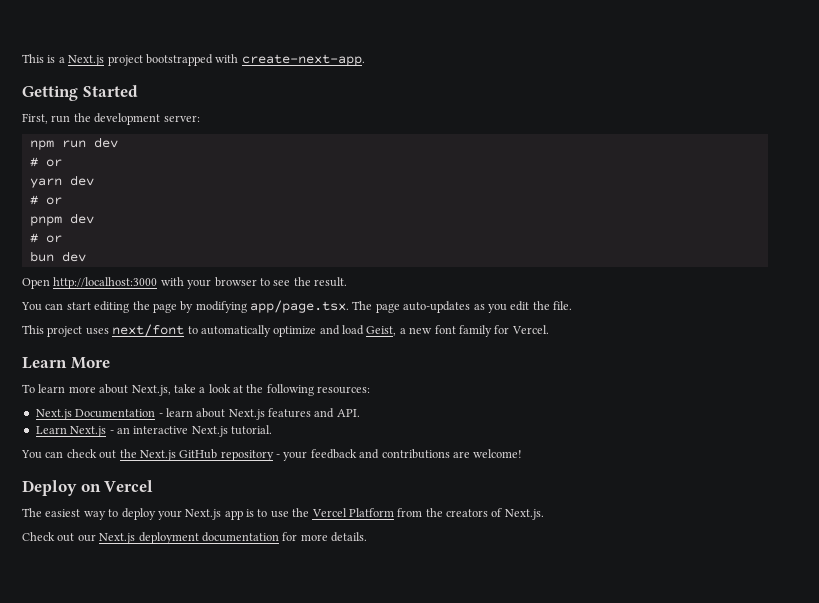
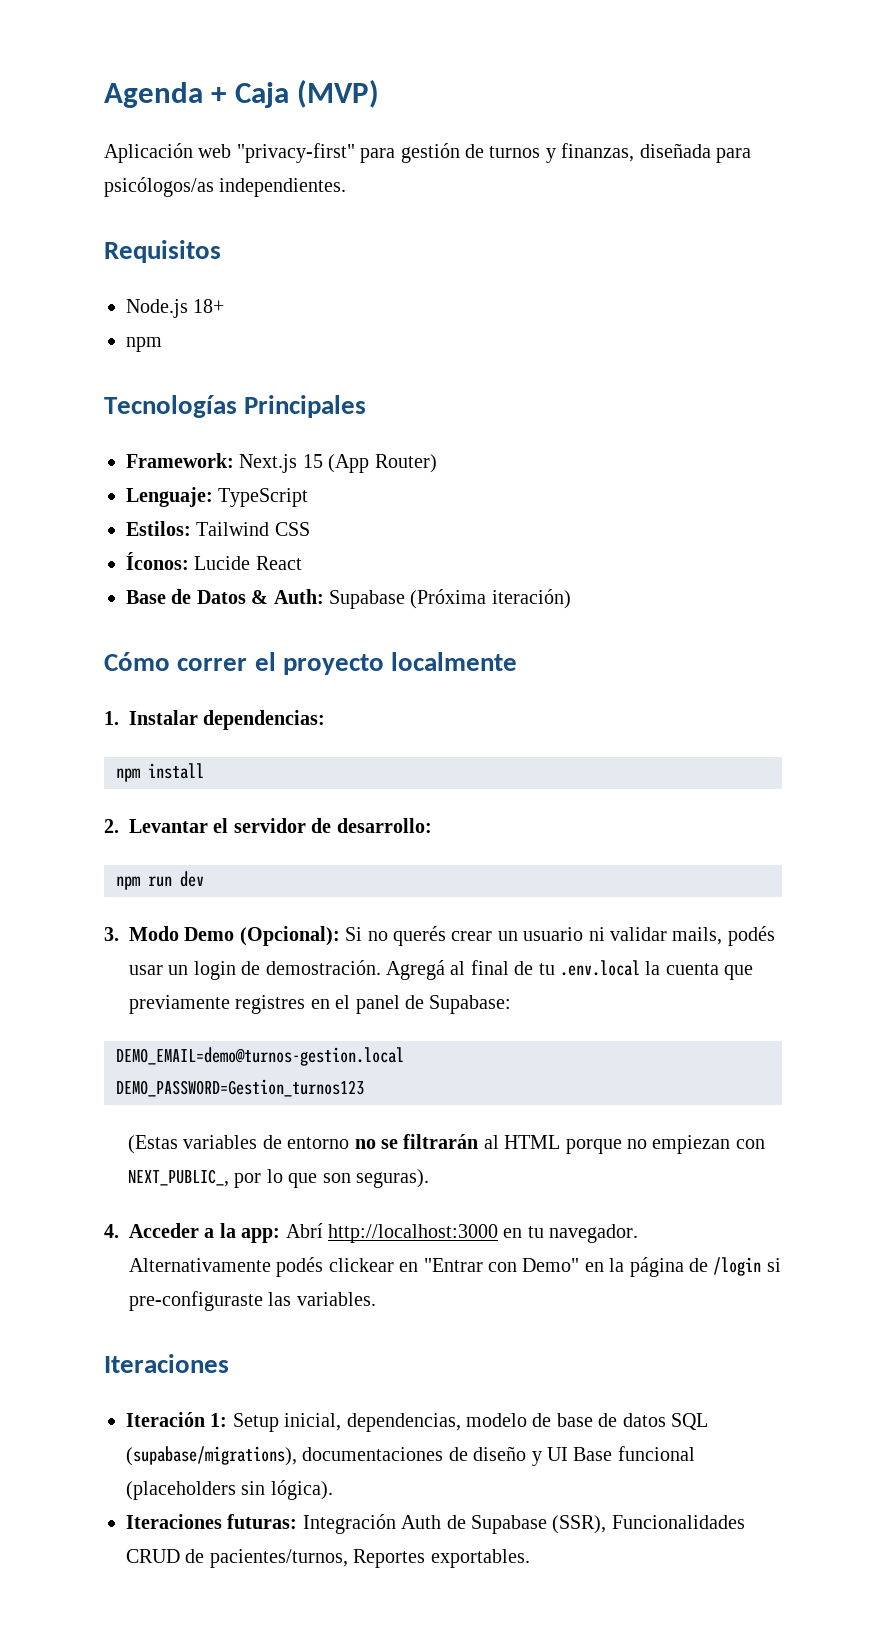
[22,54,365,66] [22,85,138,101] [22,113,200,125] [29,137,118,150] [29,157,62,167] [29,175,94,188] [29,195,62,205] [29,213,94,226] [29,233,62,243] [29,251,86,262] [22,277,347,289] [21,300,572,313] [22,324,549,337] [22,357,110,369] [22,384,371,396] [35,408,360,420] [35,425,272,437] [21,449,523,461] [22,480,154,496] [22,508,544,520] [22,532,367,544] This is a Next.js project bootstrapped with create-next-app. // Getting Started // First, run the development server: // npm run dev // # or // yarn dev // # or // pnpm dev // # or // bun dev // Open http://localhost:3000 with your browser to see the result. // You can start editing the page by modifying app/page.tsx. The page auto-updates as you edit the file. // This project uses next/font to automatically optimize and load Geist, a new font family for Vercel. // Learn More // To learn more about Next.js, take a look at the following resources: // Next.js Documentation - learn about Next.js features and API. // Learn Next.js - an interactive Next.js tutorial. // You can check out the Next.js GitHub repository - your feedback and contributions are welcome! // Deploy on Vercel // The easiest way to deploy your Next.js app is to use the Vercel Platform from the creators of Next.js. // Check out our Next.js deployment documentation for more details. -> [104,79,380,108] [104,143,751,163] [104,177,347,197] [104,240,221,263] [126,299,225,318] [126,337,162,352] [104,395,367,418] [126,453,437,473] [126,487,309,507] [126,521,310,536] [126,552,302,570] [126,589,571,609] [104,652,518,675] [104,710,326,730] [116,763,204,782] [104,818,432,833] [116,871,204,890] [104,926,775,946] [129,960,754,980] [129,995,512,1014] [116,1047,404,1066] [116,1079,364,1097] [128,1134,765,1154] [128,1169,430,1188] [104,1223,639,1243] [129,1257,781,1277] [129,1291,376,1311] [104,1354,229,1373] [126,1412,708,1432] [126,1446,695,1466] [126,1480,333,1500] [126,1514,745,1534] [126,1549,530,1568] Agenda + Caja (MVP) // Aplicación web "privacy-first" para gestión de turnos y finanzas, diseñada para psicólogos/as independientes. // Requisitos // Node.js 18+ // npm // Tecnologías Principales // Framework: Next.js 15 (App Router) // Lenguaje: TypeScript // Estilos: Tailwind CSS // Íconos: Lucide React // Base de Datos & Auth: Supabase (Próxima iteración) // Cómo correr el proyecto localmente // 1. Instalar dependencias: // npm install // 2. Levantar el servidor de desarrollo: // npm run dev // 3. Modo Demo (Opcional): Si no querés crear un usuario ni validar mails, podés usar un login de demostración. Agregá al final de tu .env.local la cuenta que previamente registres en el panel de Supabase: // DEMO_EMAIL=demo@turnos-gestion.local // DEMO_PASSWORD=Gestion_turnos123 // (Estas variables de entorno no se filtrarán al HTML porque no empiezan con NEXT_PUBLIC_, por lo que son seguras). // 4. Acceder a la app: Abrí http://localhost:3000 en tu navegador. Alternativamente podés clickear en "Entrar con Demo" en la página de /login si pre-configuraste las variables. // Iteraciones // Iteración 1: Setup inicial, dependencias, modelo de base de datos SQL (supabase/migrations), documentaciones de diseño y UI Base funcional (placeholders sin lógica). // Iteraciones futuras: Integración Auth de Supabase (SSR), Funcionalidades CRUD de pacientes/turnos, Reportes exportables.

